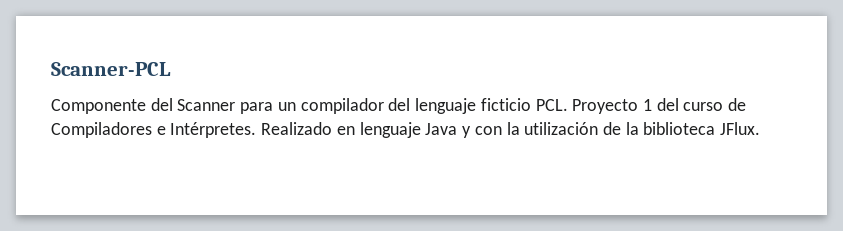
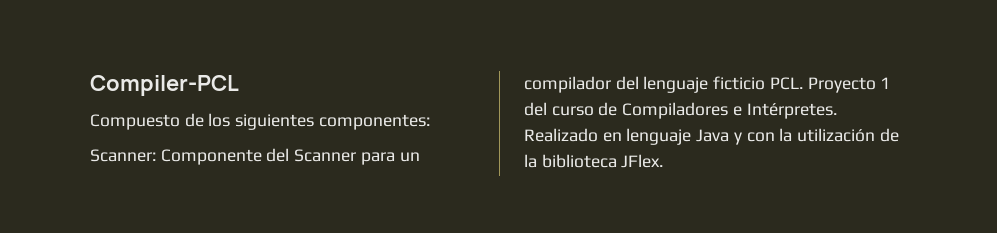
[51,62,171,76] Scanner-PCL // -> [90,75,239,96] [90,113,430,130] [90,149,156,162] Compiler-PCL // Compuesto de los siguientes componentes: // Scanner:
[720,122,761,135] JFlux. -> [621,154,664,168] JFlex.

